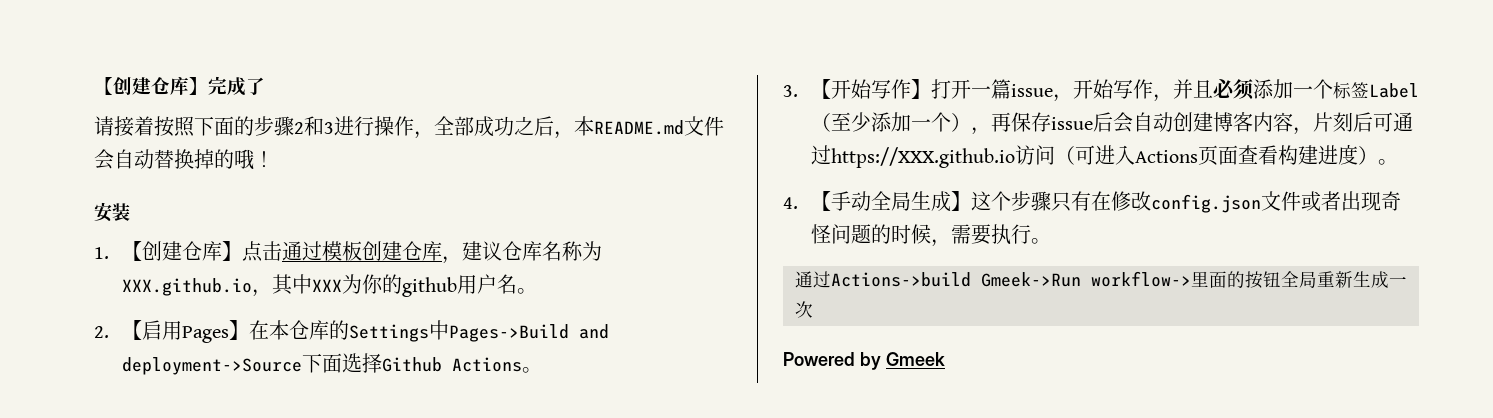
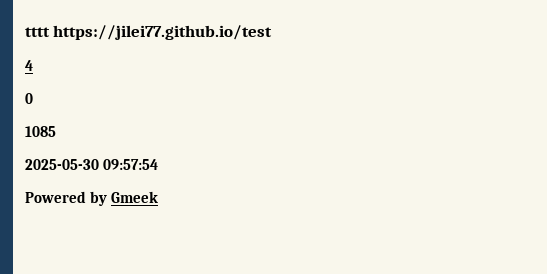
[94,76,265,96] [94,116,724,139] [94,149,274,170] [94,202,130,222] [94,241,602,264] [121,274,537,297] [94,320,609,343] [121,353,542,375] [783,79,1419,102] [810,112,1413,135] [810,144,1398,168] [783,191,1401,213] [810,224,1051,247] [795,271,1407,289] [795,301,813,318] 【创建仓库】完成了 // 请接着按照下面的步骤2和3进行操作，全部成功之后，本README.md文件会自动替换掉的哦！ // 安装 // 1.【创建仓库】点击通过模板创建仓库，建议仓库名称为XXX.github.io，其中XXX为你的github用户名。 // 2.【启用Pages】在本仓库的Settings中Pages->Build and deployment->Source下面选择Github Actions。 // 3.【开始写作】打开一篇issue，开始写作，并且必须添加一个标签Label（至少添加一个），再保存issue后会自动创建博客内容，片刻后可通过https://XXX.github.io访问（可进入Actions页面查看构建进度）。 // 4.【手动全局生成】这个步骤只有在修改config.json文件或者出现奇怪问题的时候，需要执行。 // 通过Actions->build Gmeek->Run workflow->里面的按钮全局重新生成一次 -> [25,25,273,40] [25,60,33,71] [25,93,33,104] [25,126,56,137] [25,159,159,170] tttt https://jilei77.github.io/test // 4 // 0 // 1085 // 2025-05-30 09:57:54

